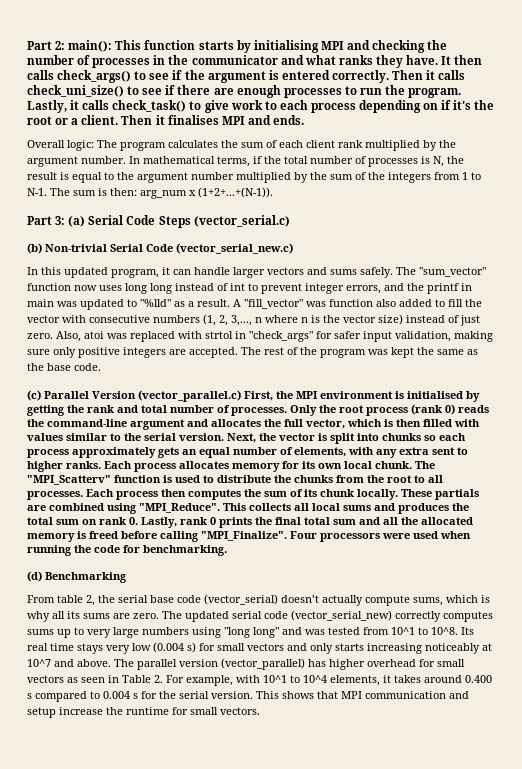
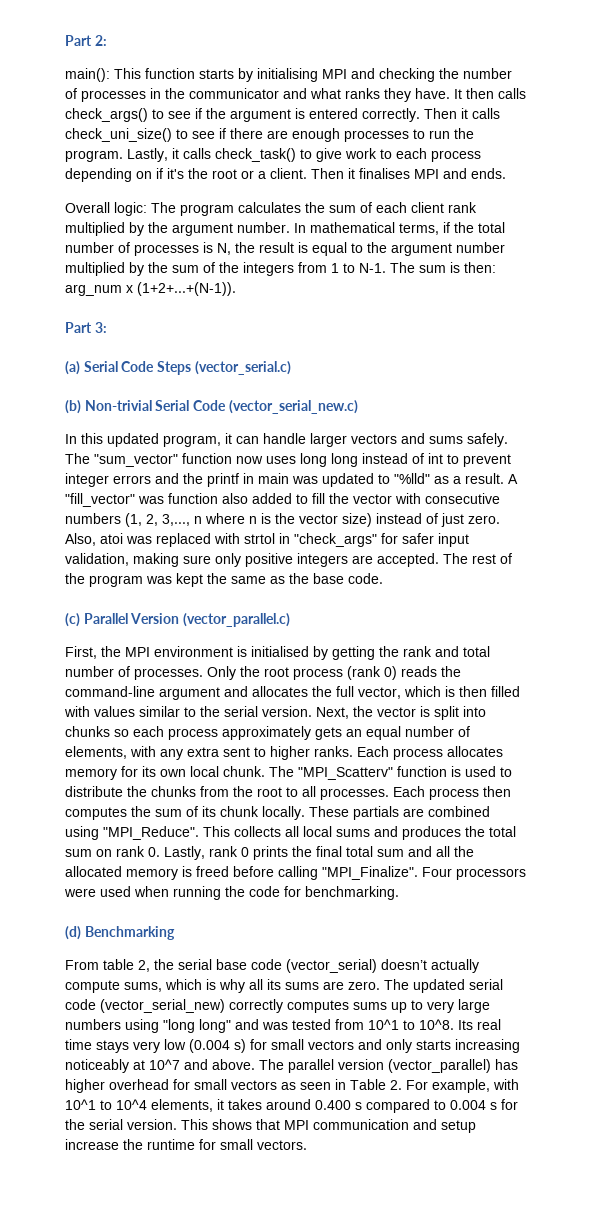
(66, 45) none -> (107, 40) //
(66, 220) none -> (107, 327) //
[346,285,381,294] errors, -> [113,475,151,484] errors
(241, 396) none -> (290, 620) //

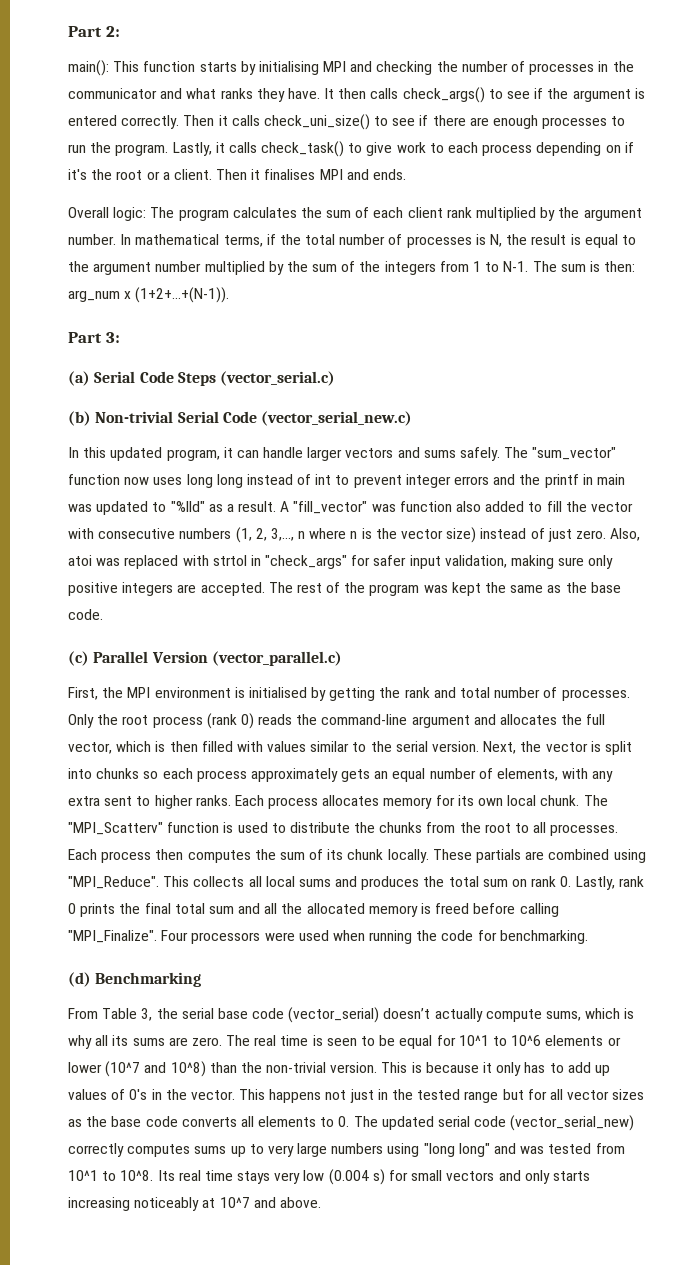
[103,959,150,972] table 2, -> [102,1008,153,1021] Table 3,
(409, 984) none -> [254,1035,621,1049] [68,1061,610,1077] [68,1089,645,1103] [68,1116,378,1127] real time is seen to be equal for 10^1 to 10^6 elements or lower (10^7 and 10^8) than the non-trivial version. This is because it only has to add up values of 0's in the vector. This happens not just in the tested range but for all vector sizes as the base code converts all elements to 0. The
[259,1059,518,1073] [65,1079,519,1093] [65,1099,518,1113] [65,1119,476,1133] [65,1139,307,1150] The parallel version (vector_parallel) has higher overhead for small vectors as seen in Table 2. For example, with 10^1 to 10^4 elements, it takes around 0.400 s compared to 0.004 s for the serial version. This shows that MPI communication and setup increase the runtime for small vectors. -> (321, 1202) none

